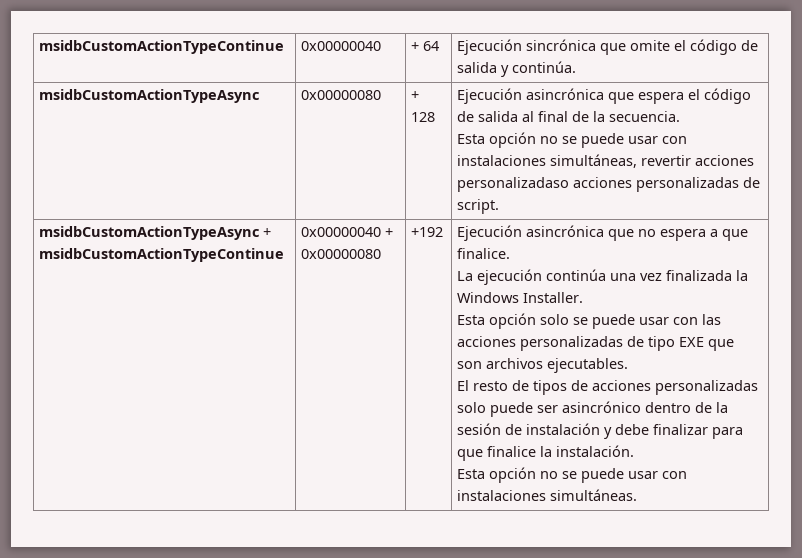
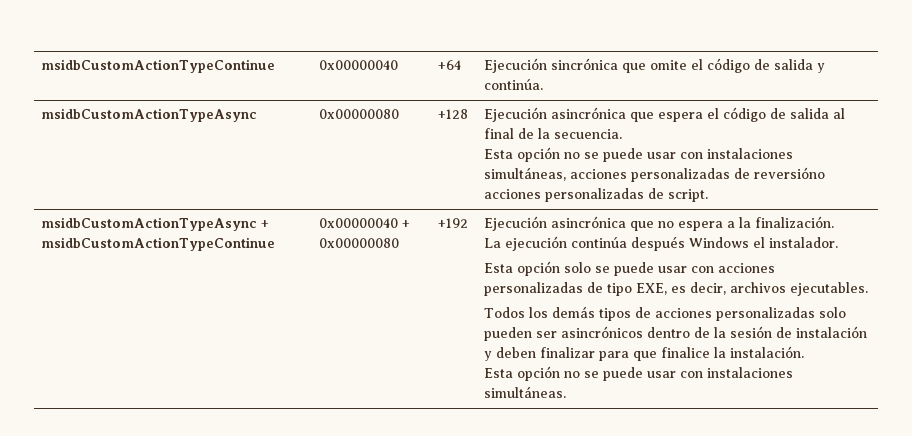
[411,41,440,51] + 64 -> [438,60,462,70] +64
[411,91,420,100] [411,112,436,122] + 128 -> [438,109,469,119] +128
[641,155,755,166] [457,177,570,192] revertir acciones personalizadaso -> [570,167,826,182] acciones personalizadas de reversióno
[722,229,749,241] [457,248,511,259] que finalice. -> [739,216,835,228] la finalización.
[610,270,749,281] [457,292,584,303] una vez finalizada la Windows Installer. -> [631,236,839,251] después Windows el instalador.
[702,314,722,325] las -> (715, 269) none
[679,337,735,351] [457,361,483,369] EXE que son -> [636,282,727,295] EXE, es decir,
[457,380,530,391] El resto de -> [484,306,596,318] Todos los demás
[490,401,642,417] puede ser asincrónico -> [484,326,644,341] pueden ser asincrónicos
[615,424,650,435] debe -> [496,347,537,358] deben

